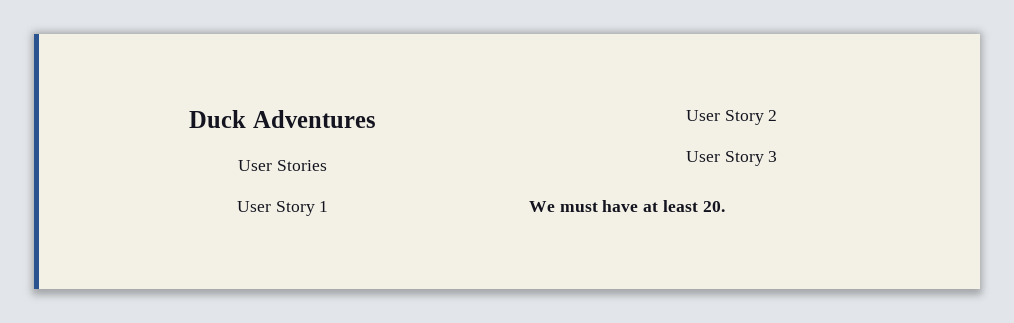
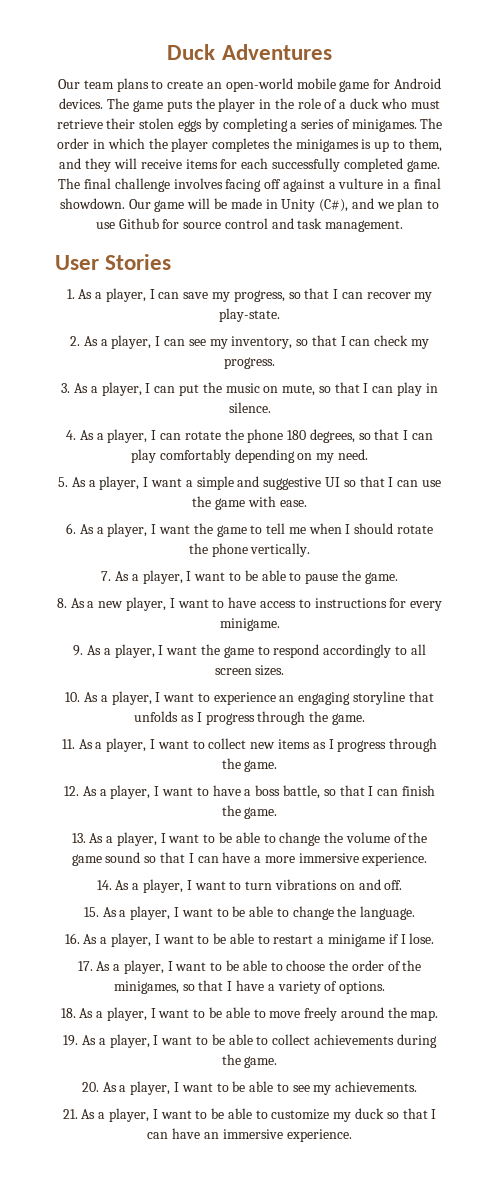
[238,160,327,171] [236,201,329,216] [685,110,778,125] [685,151,778,166] [529,200,725,212] User Stories // User Story 1 // User Story 2 // User Story 3 // We must have at least 20. -> [58,78,441,92] [59,98,440,112] [56,118,443,132] [57,138,442,152] [59,158,440,172] [58,178,441,192] [59,198,440,212] [95,218,404,232] [55,254,172,270] [66,288,433,302] [219,308,280,322] [70,335,429,349] [224,357,275,369] [61,382,438,396] [228,402,271,413] [66,429,433,443] [131,449,368,463] [58,476,441,490] [192,496,307,510] [66,523,433,537] [188,543,311,557] [101,570,398,584] [56,597,443,611] [219,618,280,631] [73,644,426,658] [214,665,285,676] [65,691,434,705] [134,711,365,725] [61,738,438,752] [221,758,278,772] [64,785,435,799] [221,805,278,819] [71,832,428,846] [71,852,428,866] [96,879,403,893] [83,906,416,920] [64,933,435,947] [77,960,422,974] [113,980,386,994] [60,1007,439,1021] [63,1034,437,1048] [221,1054,278,1068] [81,1081,418,1095] [62,1108,437,1122] [147,1128,352,1142] Our team plans to create an open-world mobile game for Android devices. The game puts the player in the role of a duck who must retrieve their stolen eggs by completing a series of minigames. The order in which the player completes the minigames is up to them, and they will receive items for each successfully completed game. The final challenge involves facing off against a vulture in a final showdown. Our game will be made in Unity (C#), and we plan to use Github for source control and task management. // User Stories // 1. As a player, I can save my progress, so that I can recover my play-state. // 2. As a player, I can see my inventory, so that I can check my progress. // 3. As a player, I can put the music on mute, so that I can play in silence. // 4. As a player, I can rotate the phone 180 degrees, so that I can play comfortably depending on my need. // 5. As a player, I want a simple and suggestive UI so that I can use the game with ease. // 6. As a player, I want the game to tell me when I should rotate the phone vertically. // 7. As a player, I want to be able to pause the game. // 8. As a new player, I want to have access to instructions for every minigame. // 9. As a player, I want the game to respond accordingly to all screen sizes. // 10. As a player, I want to experience an engaging storyline that unfolds as I progress through the game. // 11. As a player, I want to collect new items as I progress through the game. // 12. As a player, I want to have a boss battle, so that I can finish the game. // 13. As a player, I want to be able to change the volume of the game sound so that I can have a more immersive experience. // 14. As a player, I want to turn vibrations on and off. // 15. As a player, I want to be able to change the language. // 16. As a player, I want to be able to restart a minigame if I lose. // 17. As a player, I want to be able to choose the order of the minigames, so that I have a variety of options. // 18. As a player, I want to be able to move freely around the map. // 19. As a player, I want to be able to collect achievements during the game. // 20. As a player, I want to be able to see my achievements. // 21. As a player, I want to be able to customize my duck so that I can have an immersive experience.

